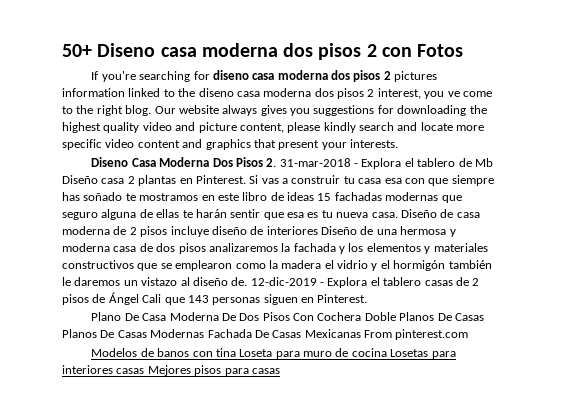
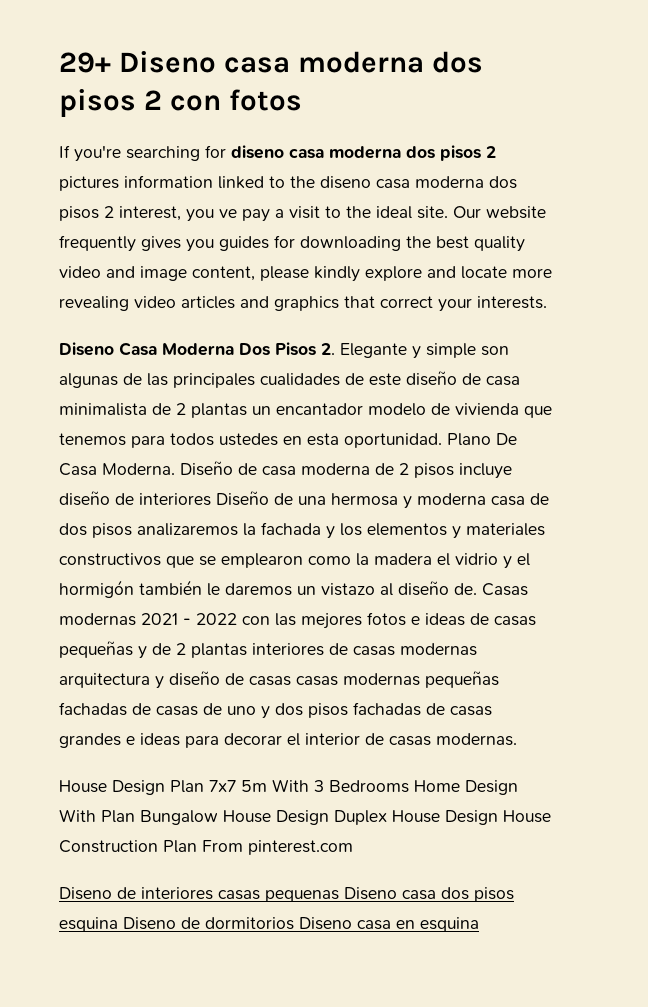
[62,44,92,57] 50+ -> [59,52,111,73] 29+
[417,44,464,57] Fotos -> [228,89,302,111] fotos
[462,91,492,97] [62,105,152,116] come to the right blog. -> [242,206,448,222] pay a visit to the ideal site.
[222,105,258,116] always -> [59,235,136,252] frequently
[313,105,375,116] suggestions -> [219,236,269,251] guides
[62,122,101,133] highest -> [436,236,469,249] best
[198,122,237,133] picture -> [140,266,187,281] image
[359,122,394,131] search -> [365,266,422,281] explore
[62,139,180,150] specific video content -> [59,296,235,311] revealing video articles
[278,140,320,150] present -> [380,296,433,308] correct
[279,158,493,169] [62,175,494,186] [62,192,462,203] [62,209,398,220] 31-mar-2018 - Explora el tablero de Mb Diseño casa 2 plantas en Pinterest. Si vas a construir tu casa esa con que siempre has soñado te mostramos en este libro de ideas 15 fachadas modernas que seguro alguna de ellas te harán sentir que esa es tu nueva casa. -> [340,343,509,359] [59,371,520,388] [59,403,552,418] [59,433,517,448] [59,463,175,476] Elegante y simple son algunas de las principales cualidades de este diseño de casa minimalista de 2 plantas un encantador modelo de vivienda que tenemos para todos ustedes en esta oportunidad. Plano De Casa Moderna.
[250,277,480,288] [62,292,368,305] [91,312,484,321] [62,329,469,340] [91,348,456,359] [62,365,280,376] 12-dic-2019 - Explora el tablero casas de 2 pisos de Ángel Cali que 143 personas siguen en Pinterest. // Plano De Casa Moderna De Dos Pisos Con Cochera Doble Planos De Casas Planos De Casas Modernas Fachada De Casas Mexicanas From pinterest.com // Modelos de banos con tina Loseta para muro de cocina Losetas para interiores casas Mejores pisos para casas -> [482,583,528,596] [59,612,536,629] [59,641,477,659] [59,671,499,689] [59,702,492,719] [59,733,517,748] [59,779,518,795] [59,809,551,825] [59,840,353,855] [59,887,514,902] [59,917,479,932] Casas modernas 2021 - 2022 con las mejores fotos e ideas de casas pequeñas y de 2 plantas interiores de casas modernas arquitectura y diseño de casas casas modernas pequeñas fachadas de casas de uno y dos pisos fachadas de casas grandes e ideas para decorar el interior de casas modernas. // House Design Plan 7x7 5m With 3 Bedrooms Home Design With Plan Bungalow House Design Duplex House Design House Construction Plan From pinterest.com // Diseno de interiores casas pequenas Diseno casa dos pisos esquina Diseno de dormitorios Diseno casa en esquina

